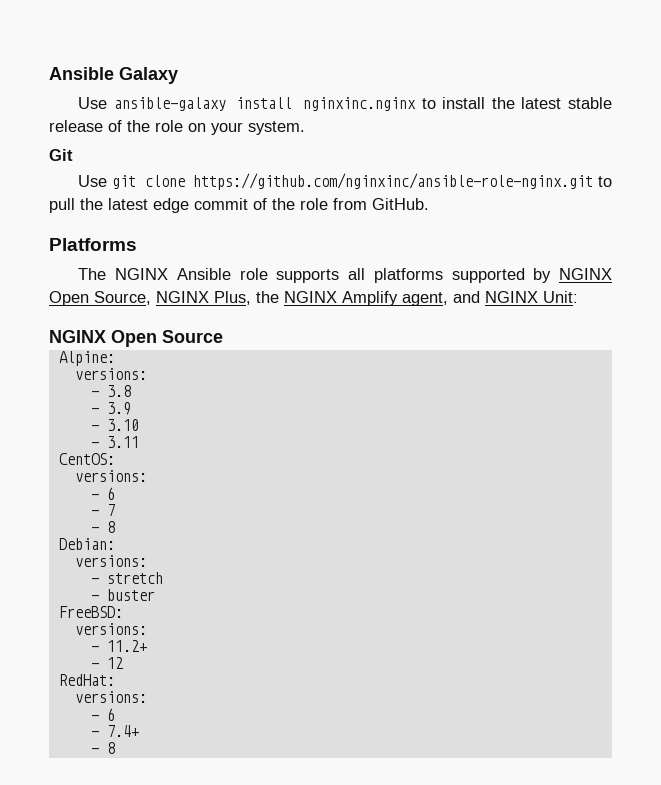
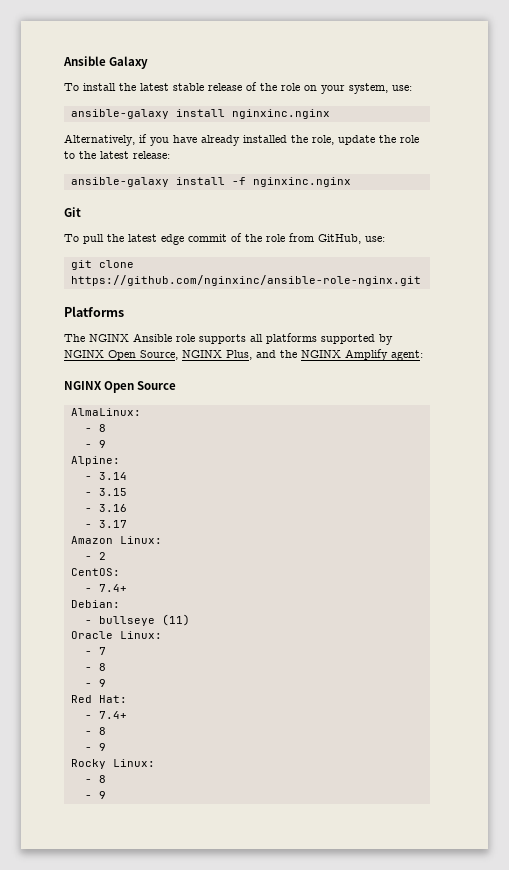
[78,97,436,111] Use ansible-galaxy install nginxinc.nginx to -> [64,83,79,91] To
[248,121,305,135] [49,149,73,161] [78,173,612,190] system. // Git // Use git clone https://github.com/nginxinc/ansible-role-nginx.git to -> [349,83,412,94] [70,109,330,119] [64,134,419,146] [64,151,170,159] [70,177,351,187] [64,207,81,217] [64,234,79,242] system, use: // ansible-galaxy install nginxinc.nginx // Alternatively, if you have already installed the role, update the role to the latest release: // ansible-galaxy install -f nginxinc.nginx // Git // To
[372,198,429,210] GitHub. -> [318,234,385,244] [70,260,134,270] [70,275,421,286] GitHub, use: // git clone https://github.com/nginxinc/ansible-role-nginx.git
(251, 298) none -> [256,350,276,358] and
[402,291,578,306] agent, and NGINX Unit: -> [391,350,423,361] agent:
(223, 336) none -> [70,408,141,416] [84,424,106,432] [84,440,106,448] // AlmaLinux: // - 8 // - 9
[74,368,147,380] [90,385,131,397] [90,402,131,415] [90,419,139,431] [90,436,139,448] versions: // - 3.8 // - 3.9 // - 3.10 // - 3.11 -> [84,472,127,480] [84,488,127,496] [84,504,127,512] [84,520,127,528] [70,536,162,544] [84,552,106,560] - 3.14 // - 3.15 // - 3.16 // - 3.17 // Amazon Linux: // - 2
[74,470,147,482] [90,487,115,500] [90,504,115,516] [90,521,115,533] [58,538,115,550] [74,555,147,567] [90,572,163,584] [90,589,155,601] [58,606,123,618] [74,623,147,635] [90,640,147,652] [90,657,123,669] [58,674,115,686] [74,691,147,703] [90,708,115,721] [90,725,139,737] [90,742,115,754] versions: // - 6 // - 7 // - 8 // Debian: // versions: // - stretch // - buster // FreeBSD: // versions: // - 11.2+ // - 12 // RedHat: // versions: // - 6 // - 7.4+ // - 8 -> [84,584,127,592] [70,600,120,608] [84,614,190,626] [70,631,162,639] [84,647,106,655] [84,663,106,671] [84,679,106,687] [70,695,127,703] [84,711,127,719] [84,727,106,735] [84,743,106,751] [70,759,155,769] [84,775,106,783] [84,791,106,799] - 7.4+ // Debian: // - bullseye (11) // Oracle Linux: // - 7 // - 8 // - 9 // Red Hat: // - 7.4+ // - 8 // - 9 // Rocky Linux: // - 8 // - 9

